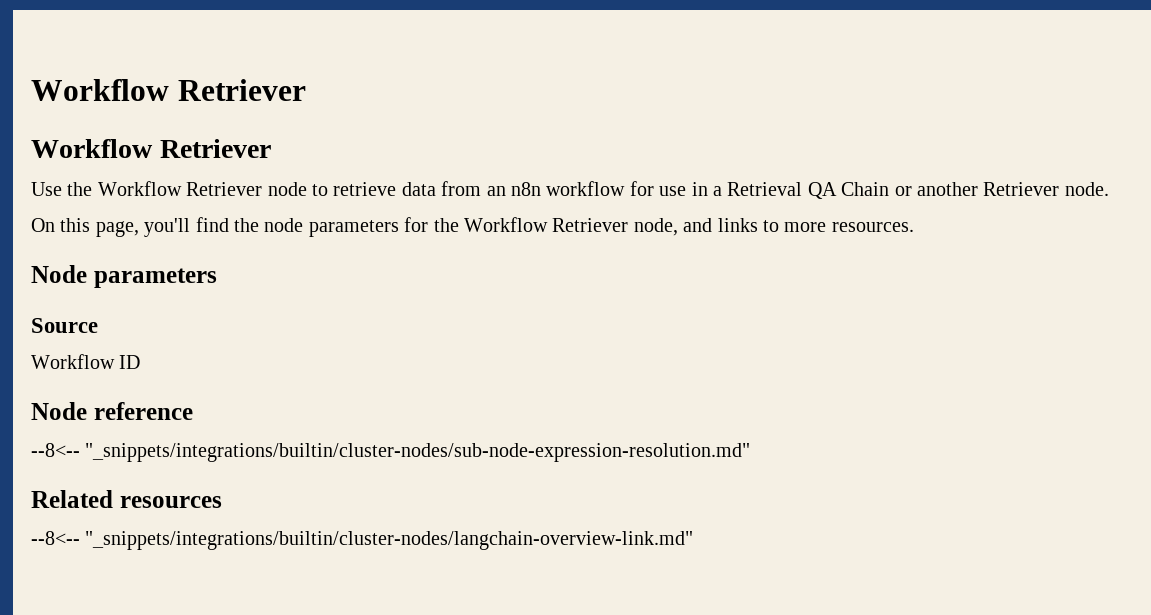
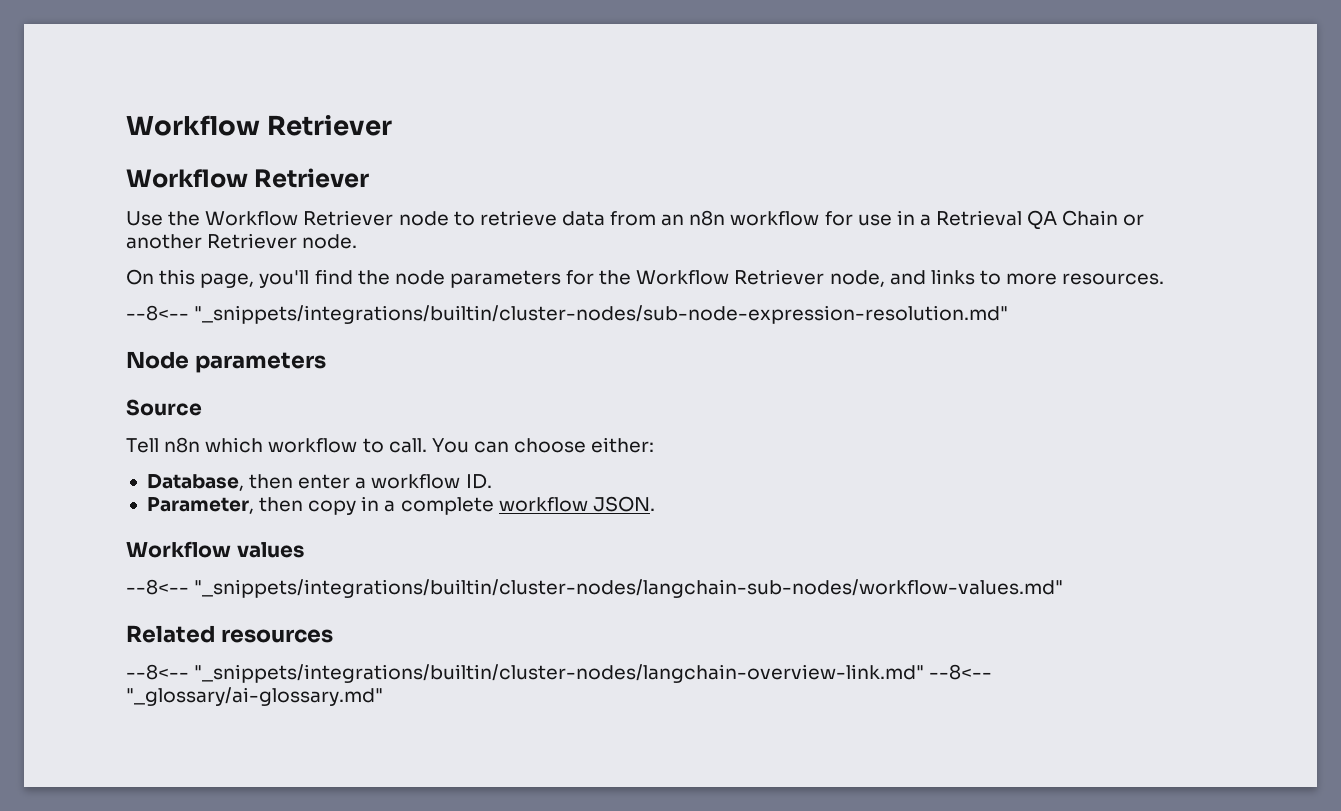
(914, 227) none -> [126,305,1009,324] // --8<-- "_snippets/integrations/builtin/cluster-nodes/sub-node-expression-resolution.md"
[31,354,141,369] [31,402,193,420] [31,443,751,462] Workflow ID // Node reference // --8<-- "_snippets/integrations/builtin/cluster-nodes/sub-node-expression-resolution.md" -> [126,437,655,453] [146,474,492,491] [146,496,655,515] [126,541,304,558] [126,579,1064,598] Tell n8n which workflow to call. You can choose either: // Database, then enter a workflow ID. // Parameter, then copy in a complete workflow JSON. // Workflow values // --8<-- "_snippets/integrations/builtin/cluster-nodes/langchain-sub-nodes/workflow-values.md"
(694, 540) none -> [929,664,993,680] [126,687,383,706] --8<-- "_glossary/ai-glossary.md"

